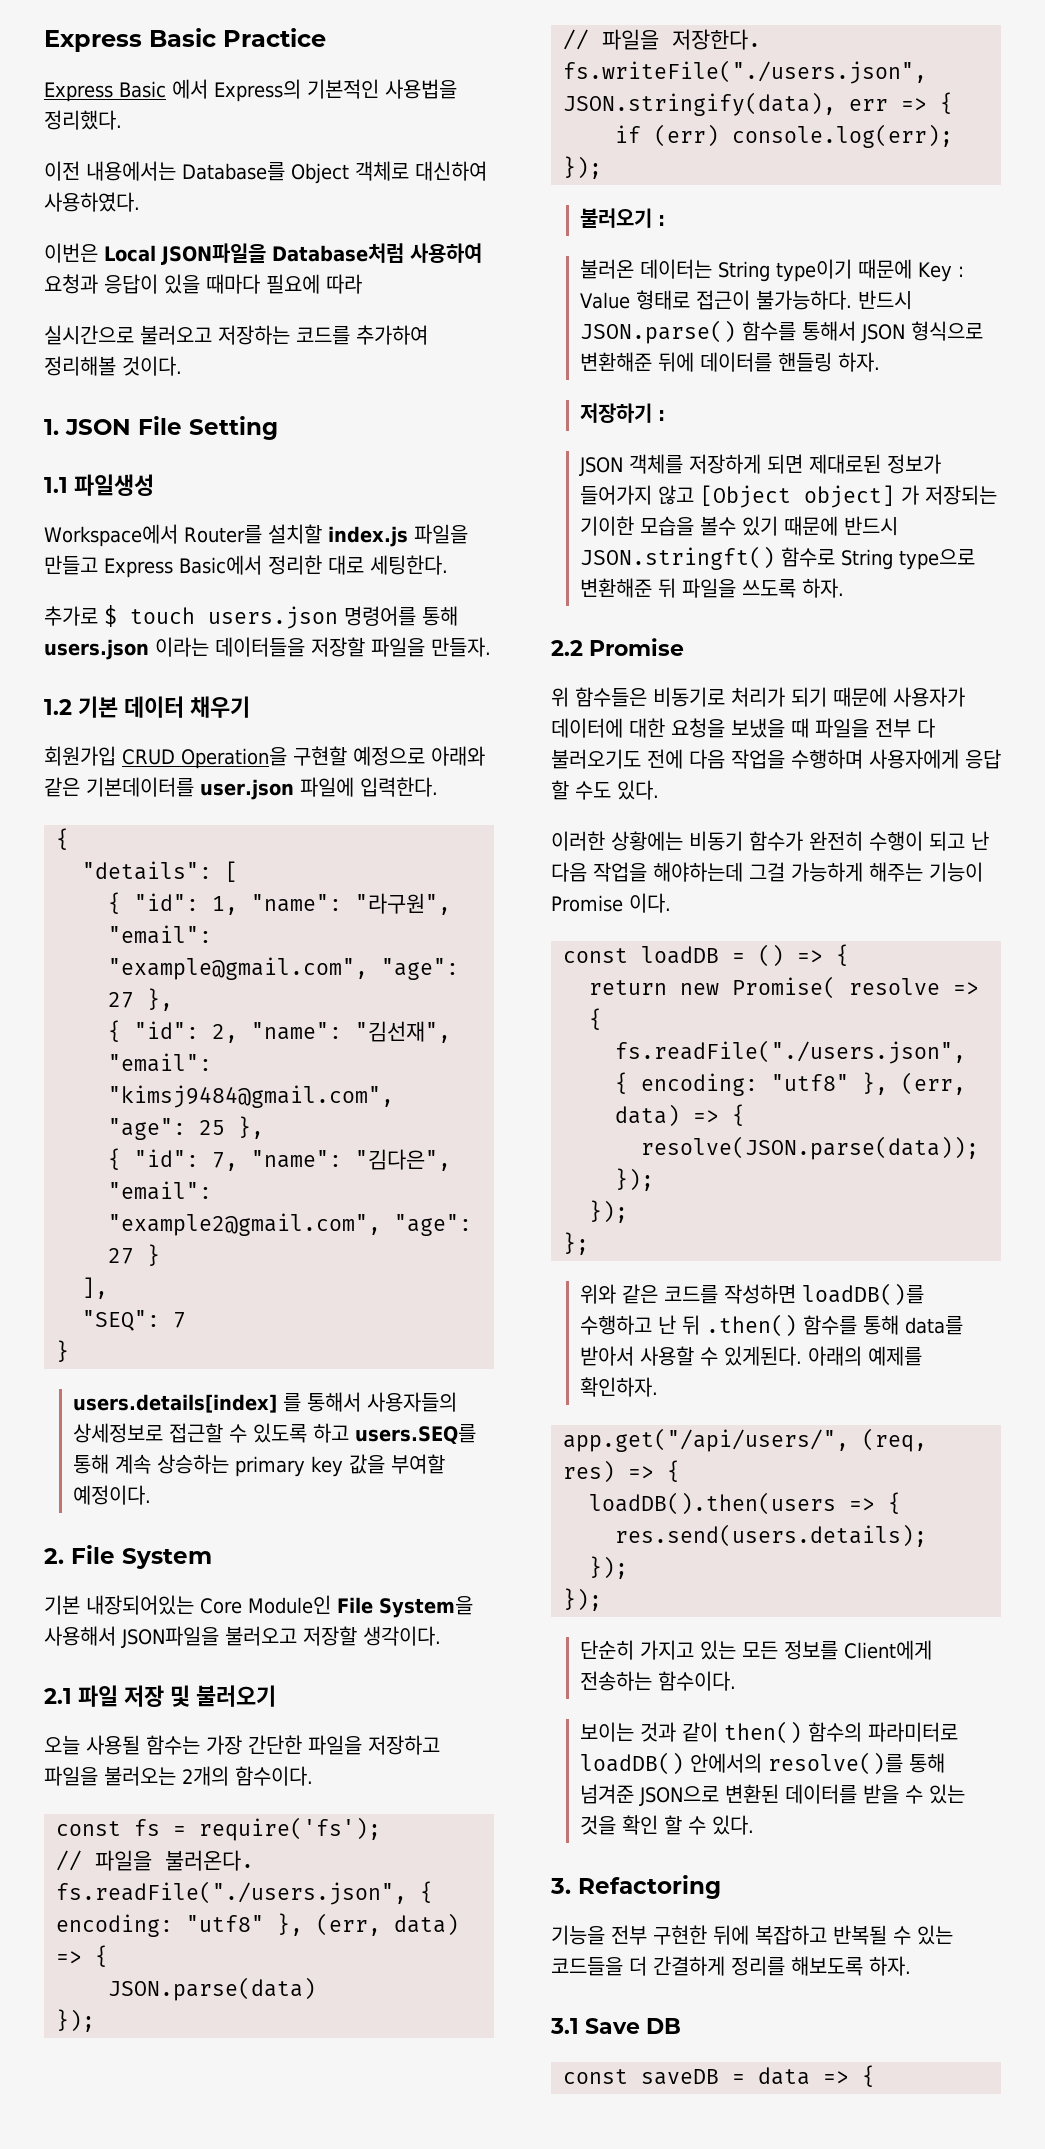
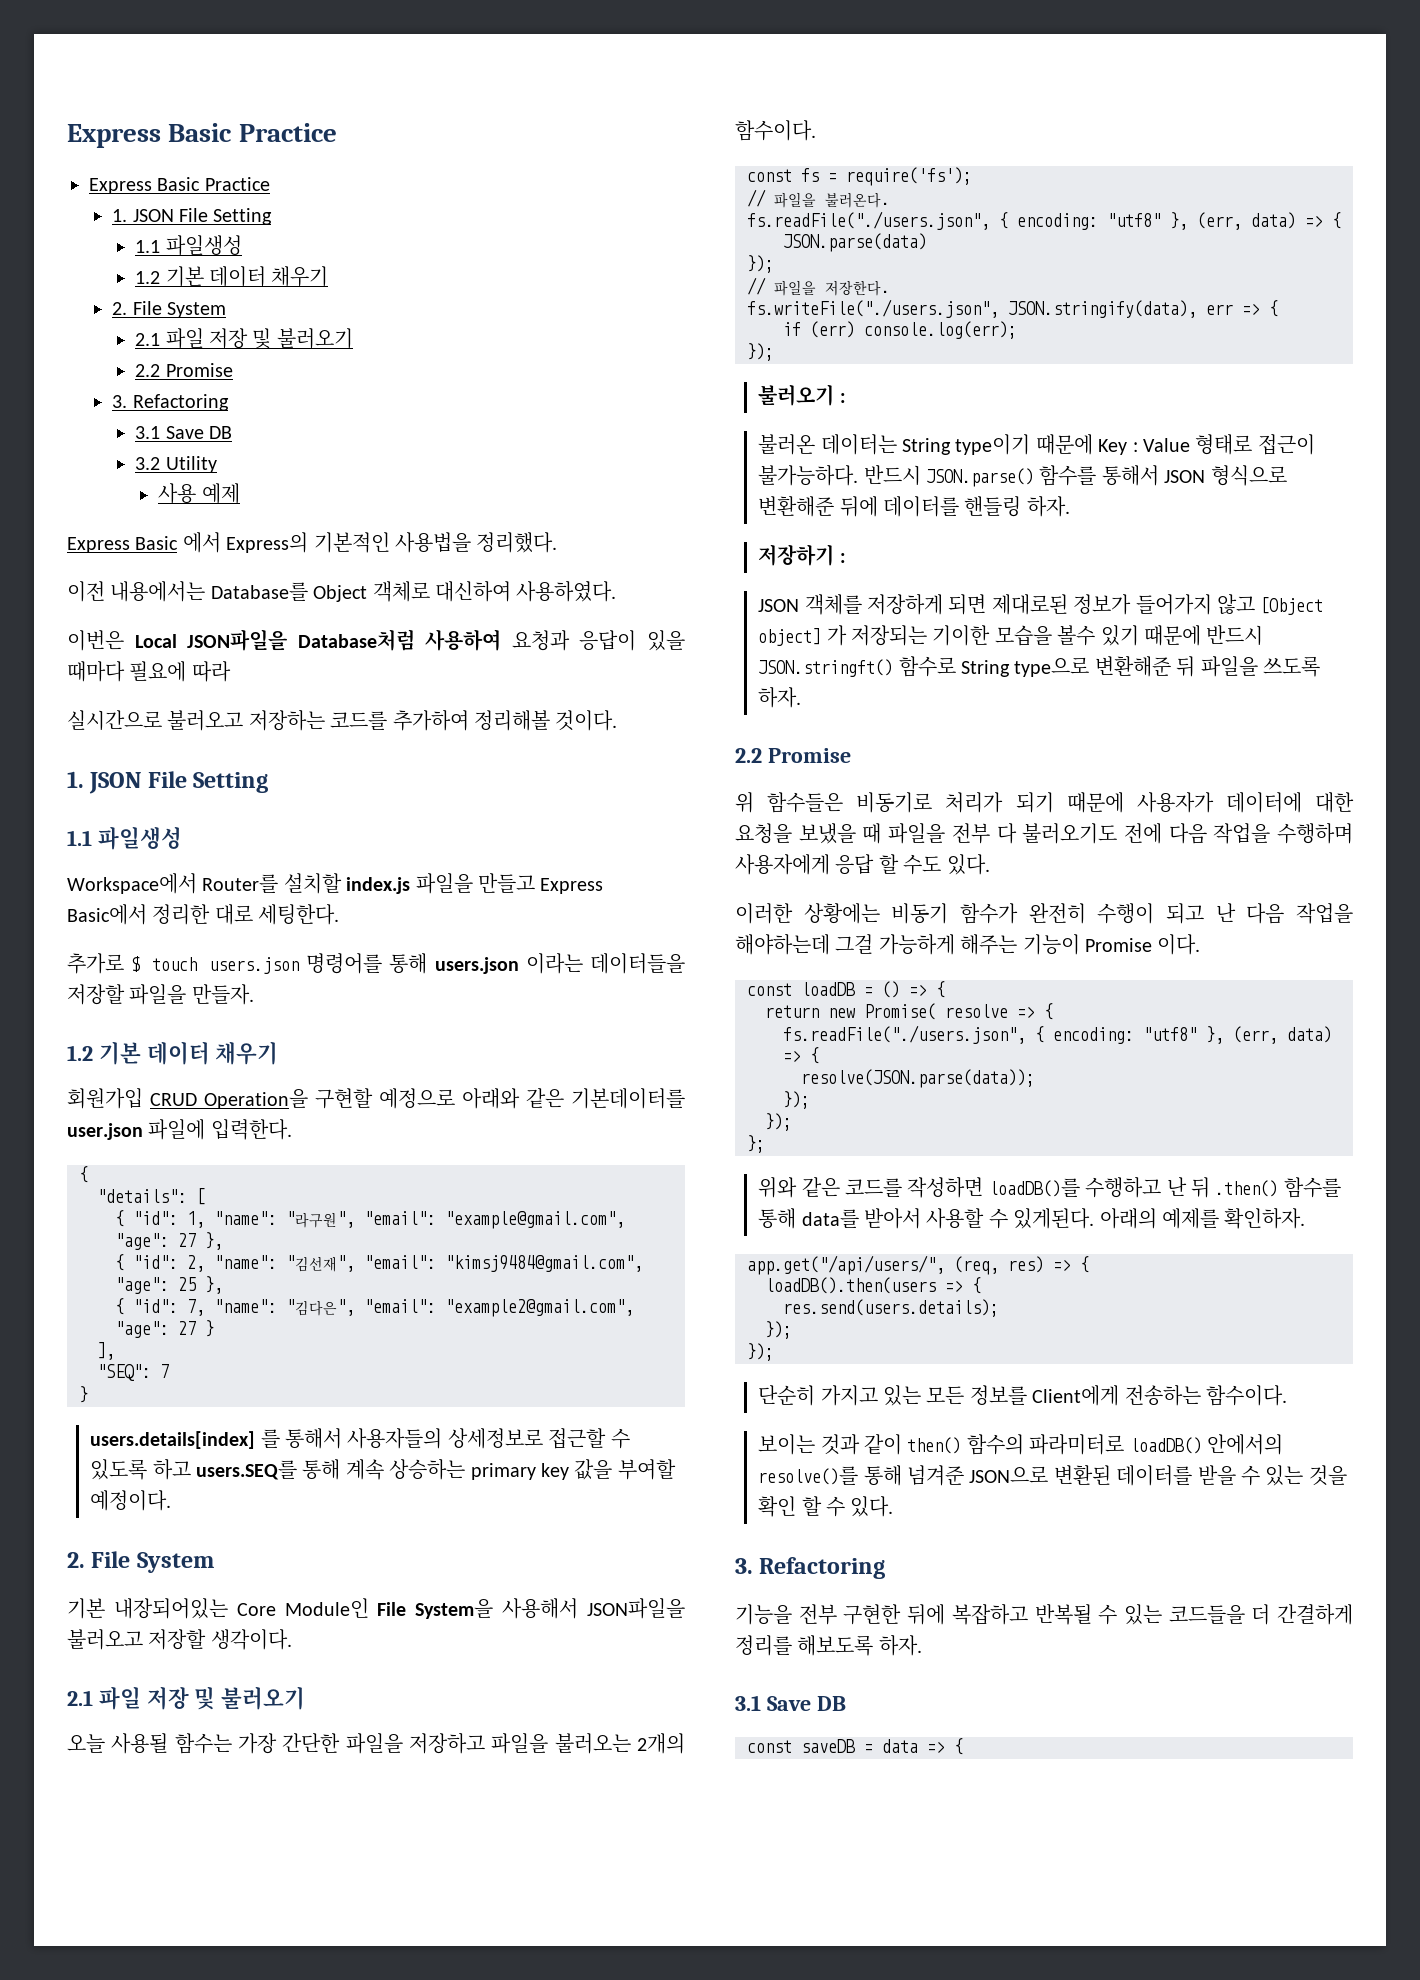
[44,28,326,52] Express Basic Practice -> [67,123,337,148] [89,177,270,194] [112,208,273,225] [135,235,242,256] [135,266,329,287] [112,301,226,318] [135,328,353,349] [135,363,233,377] [112,394,229,411] [135,426,233,439] [135,456,217,473] [158,483,240,504] Express Basic Practice // Express Basic Practice // 1. JSON File Setting // 1.1 파일생성 // 1.2 기본 데이터 채우기 // 2. File System // 2.1 파일 저장 및 불러오기 // 2.2 Promise // 3. Refactoring // 3.1 Save DB // 3.2 Utility // 사용 예제

